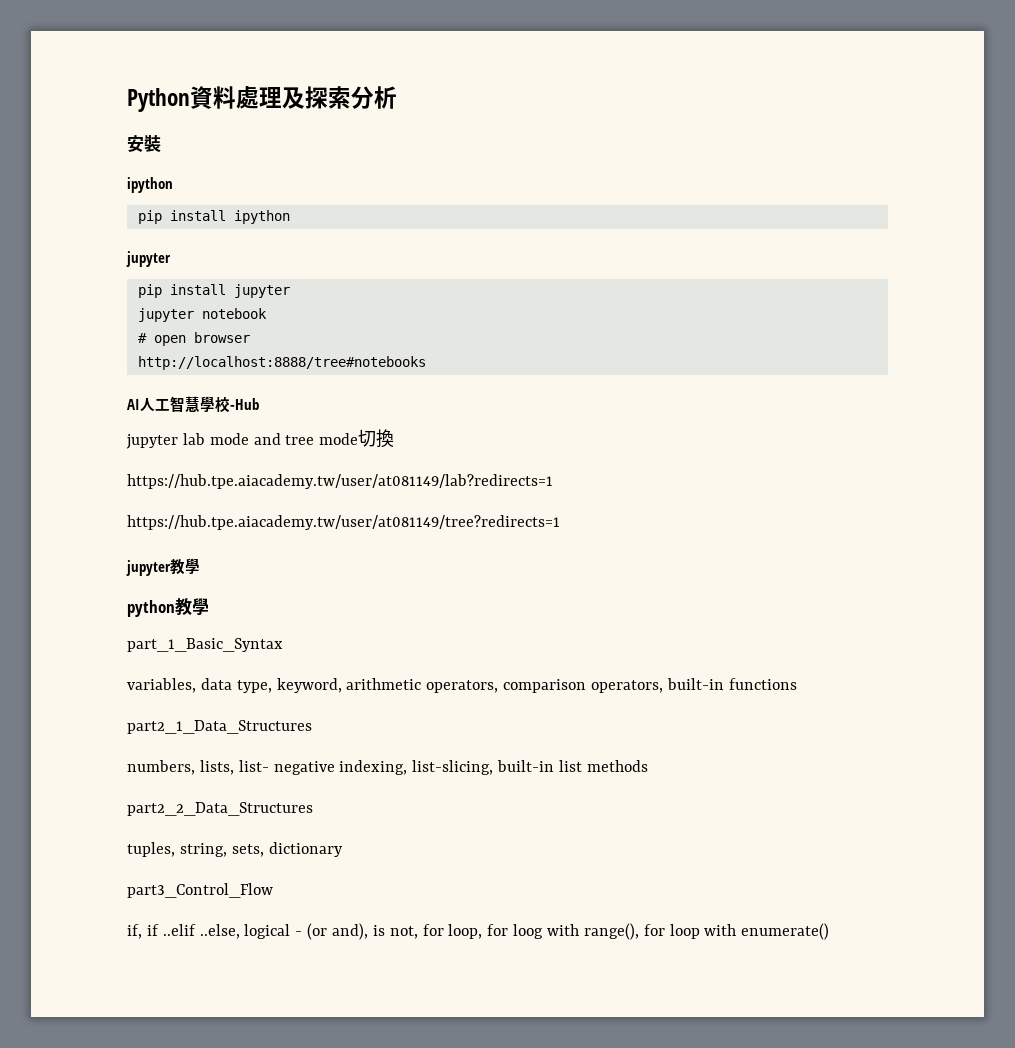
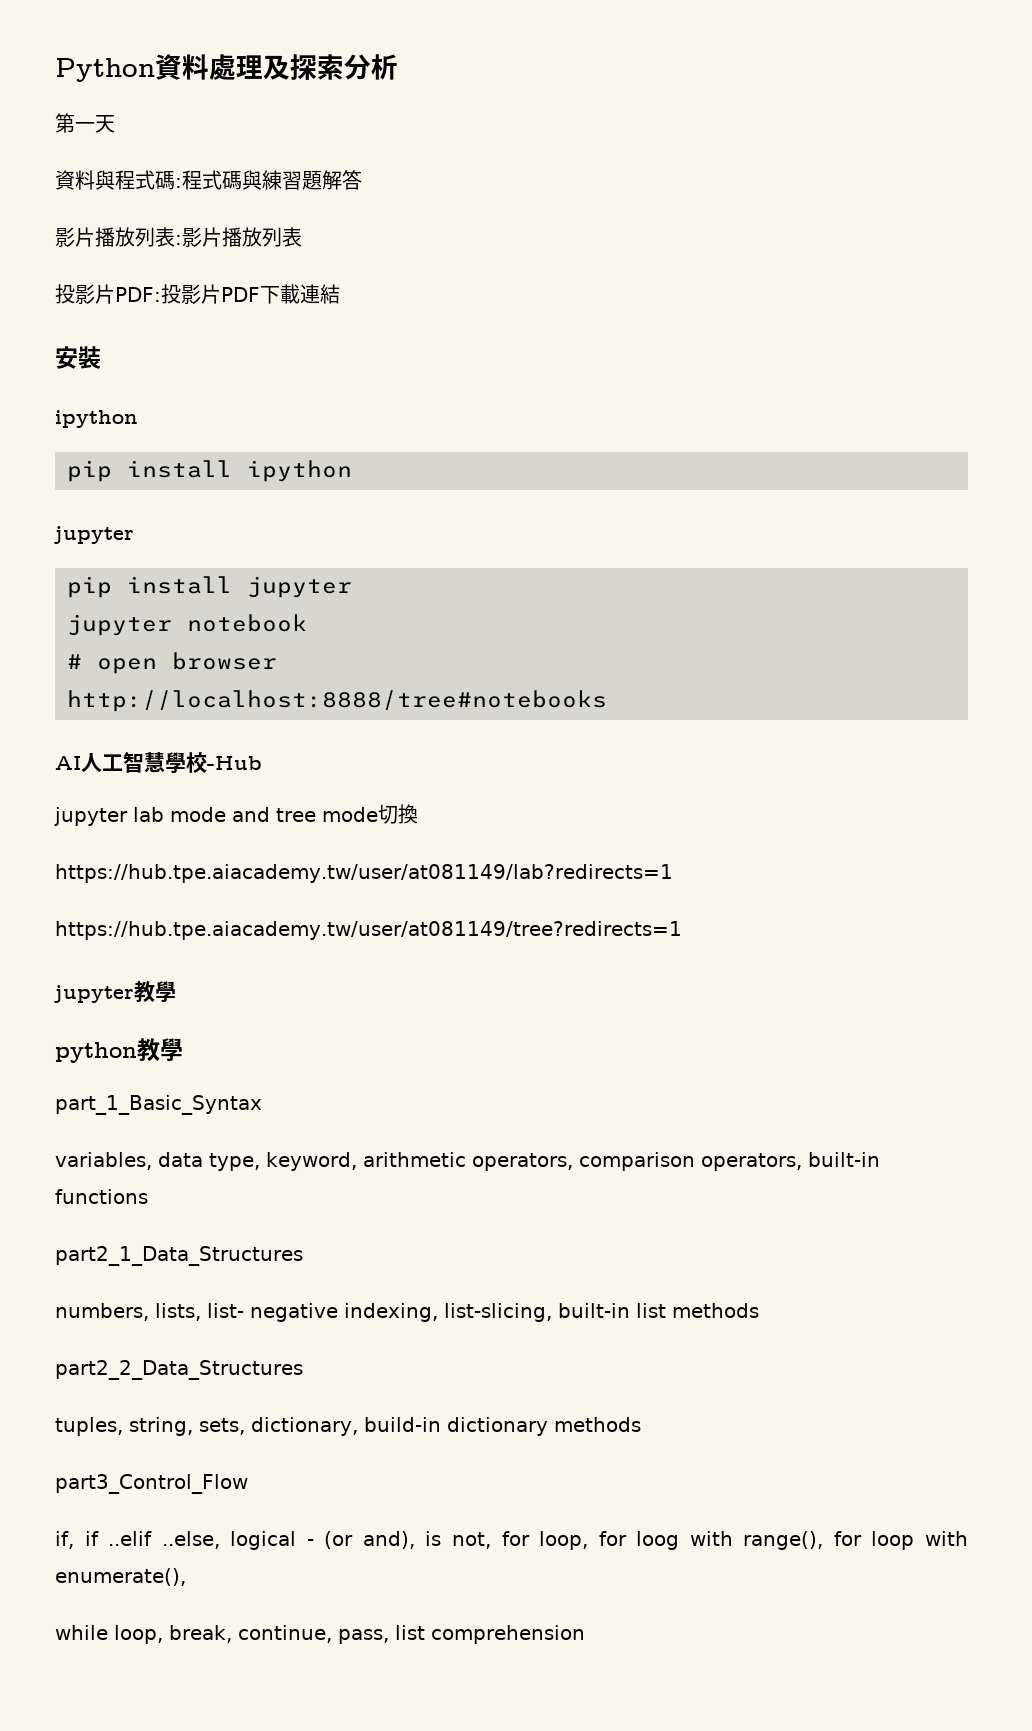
(397, 97) none -> [55,113,115,133] [55,170,362,190] [55,227,302,247] [55,284,340,304] // 第一天 // 資料與程式碼:程式碼與練習題解答 // 影片播放列表:影片播放列表 // 投影片PDF:投影片PDF下載連結
(264, 850) none -> [251,1417,441,1436] dictionary, build-in
(343, 849) none -> [554,1417,641,1432] methods
[741,923,830,940] enumerate() -> [55,1568,186,1586] [55,1625,585,1644] enumerate(), // while loop, break, continue, pass, list comprehension

